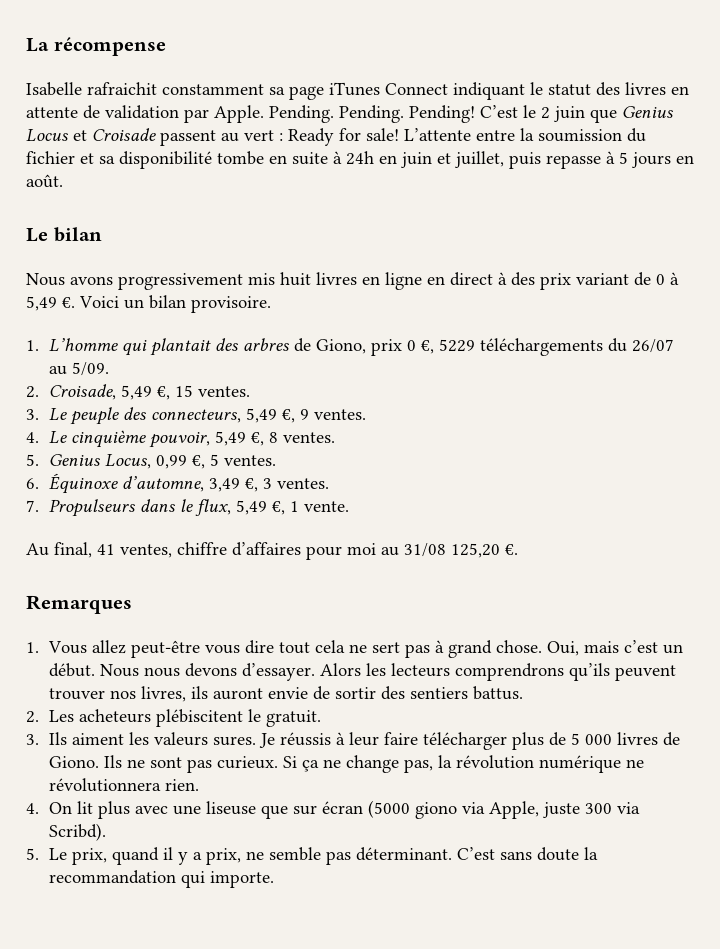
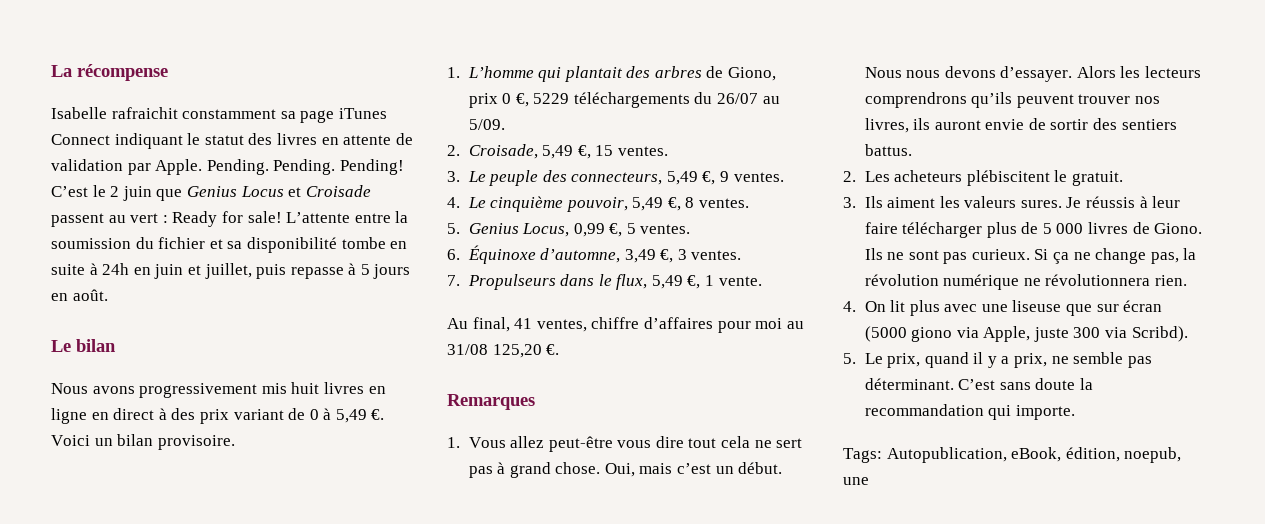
(274, 879) none -> [843,447,1182,463] [843,477,869,485] // Tags: Autopublication, eBook, édition, noepub, une

